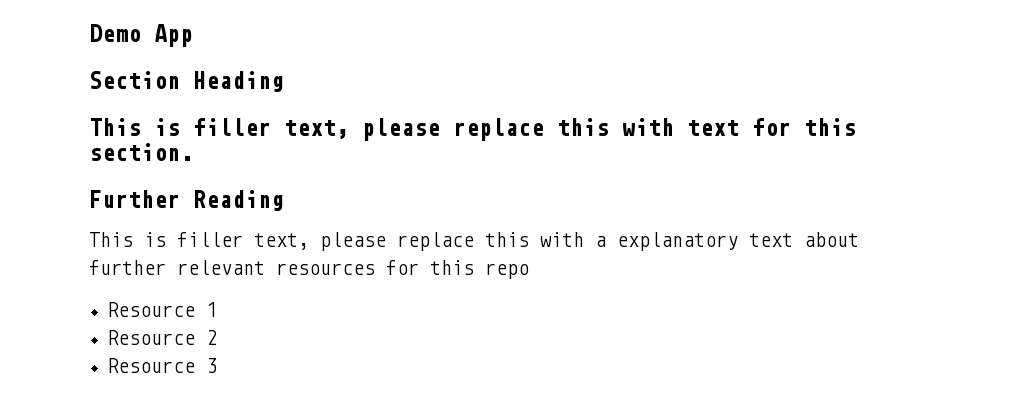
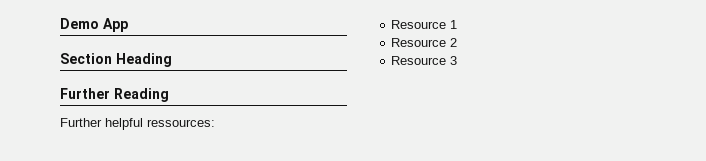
[89,118,856,141] [89,143,193,161] [89,190,284,211] [89,232,859,251] [89,260,529,279] This is filler text, please replace this with text for this section. // Further Reading // This is filler text, please replace this with a explanatory text about further relevant resources for this repo -> [60,88,169,102] [60,118,215,130] Further Reading // Further helpful ressources:

